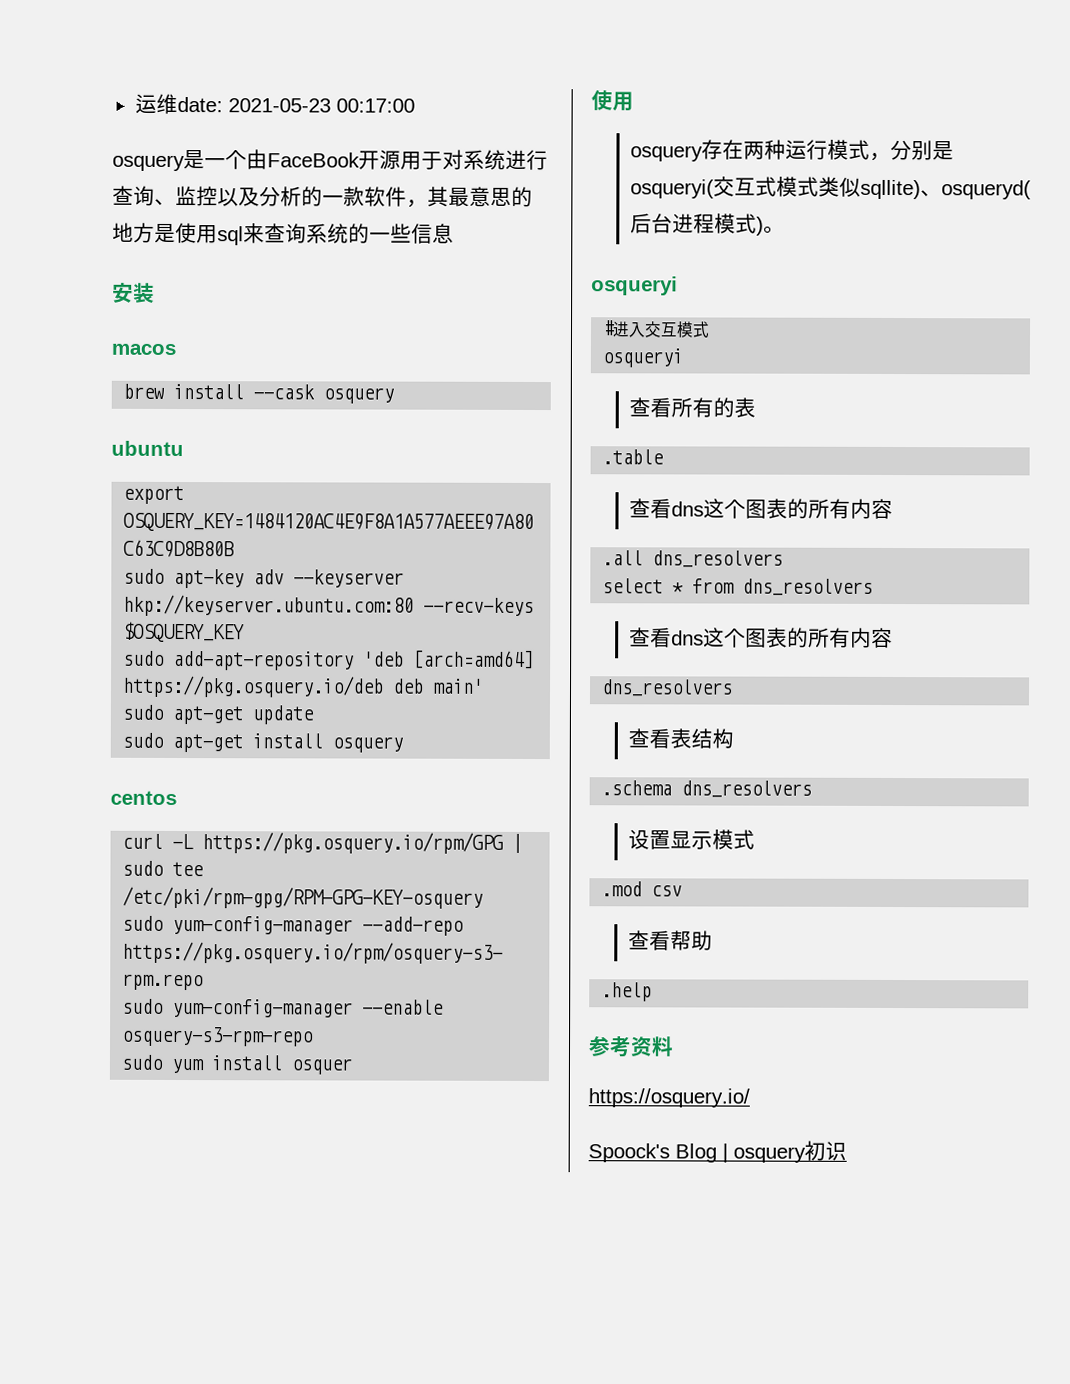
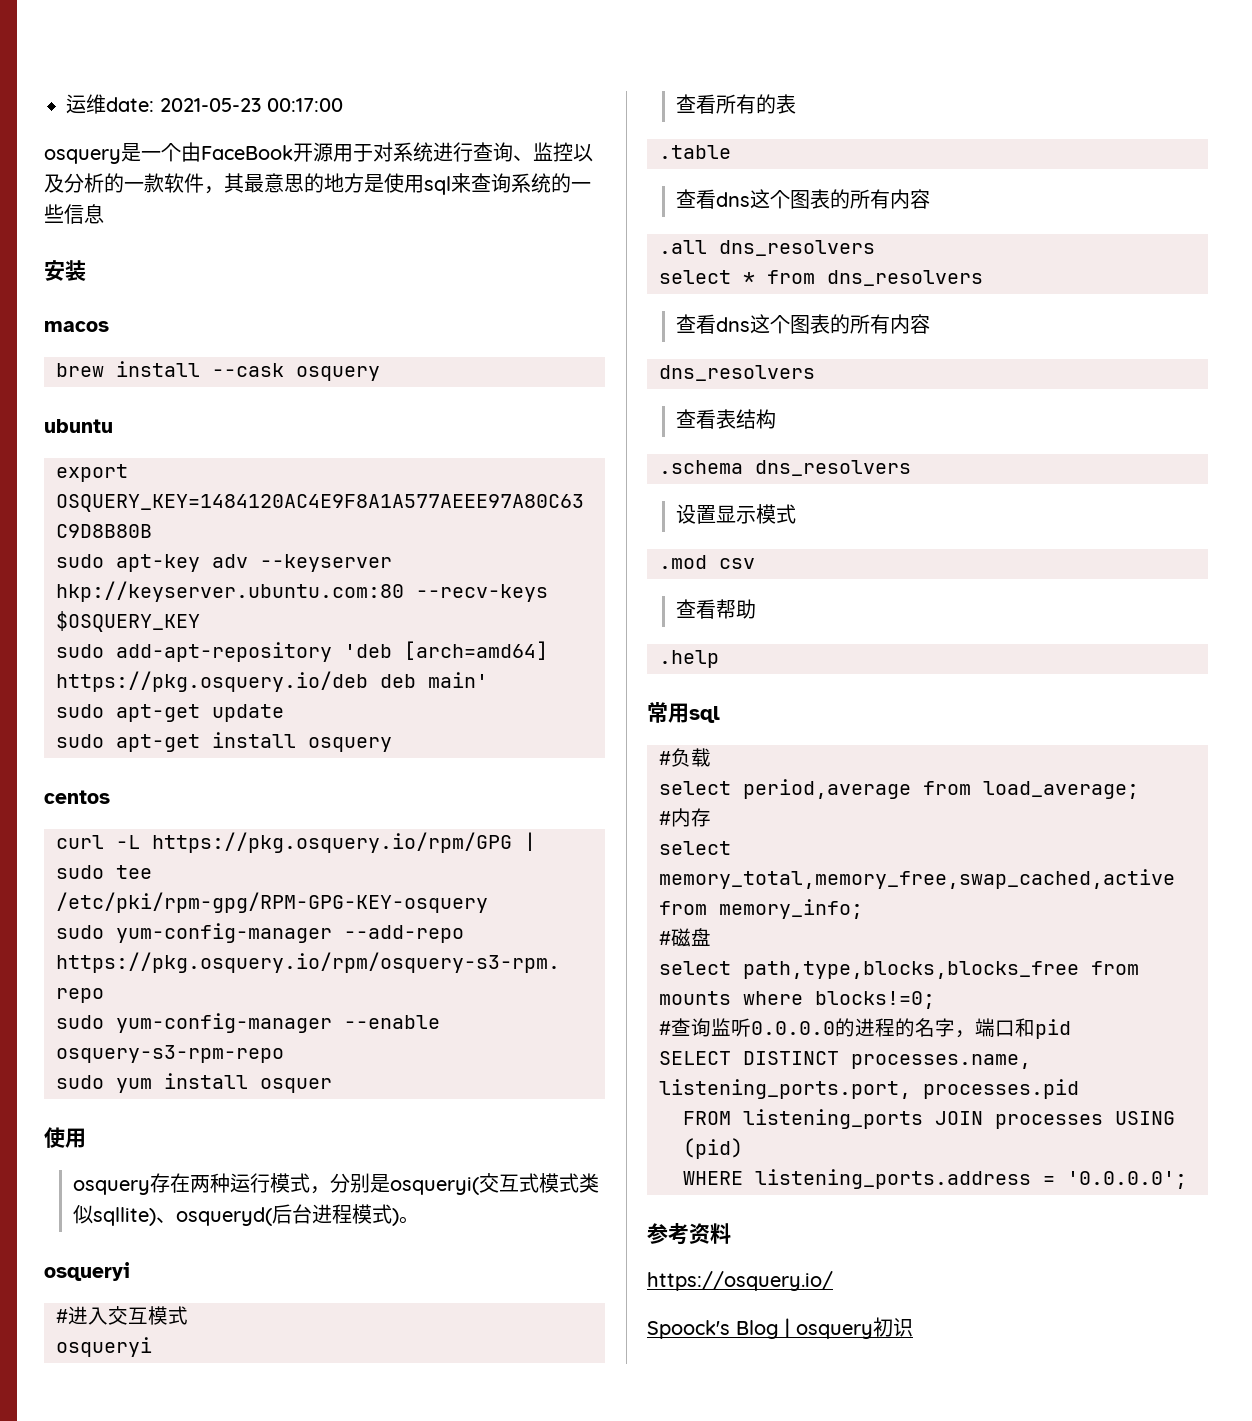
(653, 992) none -> [647,702,720,723] [659,748,711,767] [659,779,1139,799] [659,808,711,827] [659,841,731,855] [659,869,1175,889] [659,899,863,919] [659,928,711,947] [659,961,1139,979] [659,991,935,1009] [659,1018,1071,1039] [659,1051,1031,1069] [659,1079,1079,1099] [683,1109,1175,1129] [683,1138,743,1159] [683,1169,1187,1189] // 常用sql // #负载 // select period,average from load_average; // #内存 // select memory_total,memory_free,swap_cached,active from memory_info; // #磁盘 // select path,type,blocks,blocks_free from mounts where blocks!=0; // #查询监听0.0.0.0的进程的名字，端口和pid // SELECT DISTINCT processes.name, listening_ports.port, processes.pid // FROM listening_ports JOIN processes USING (pid) // WHERE listening_ports.address = '0.0.0.0';

